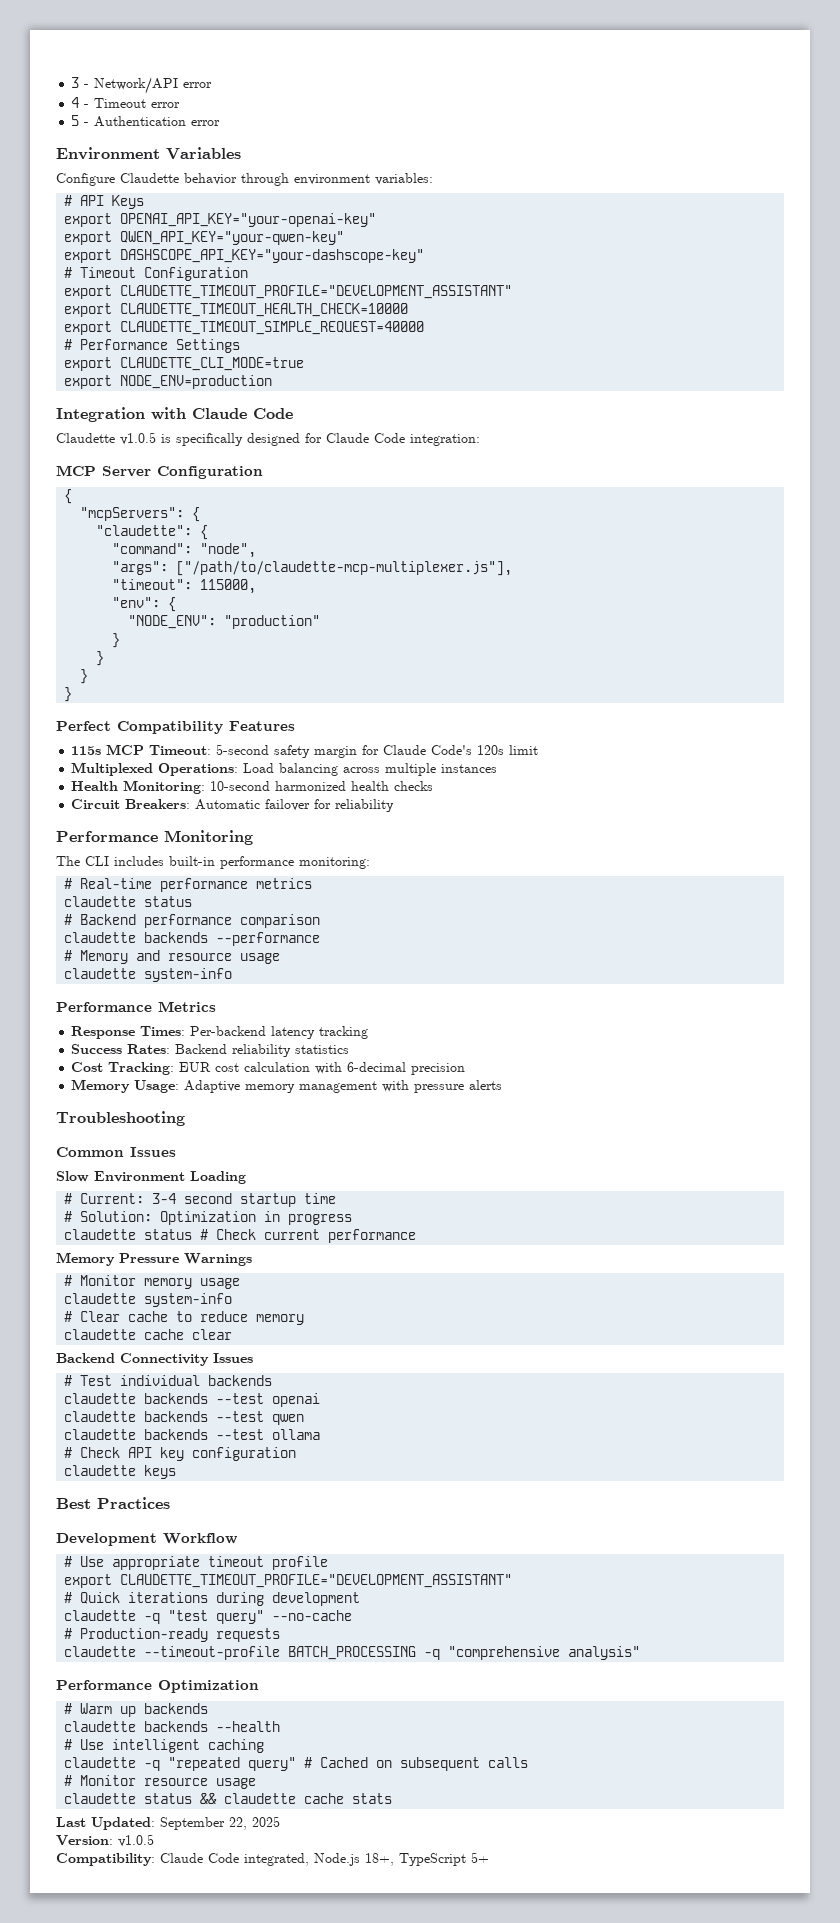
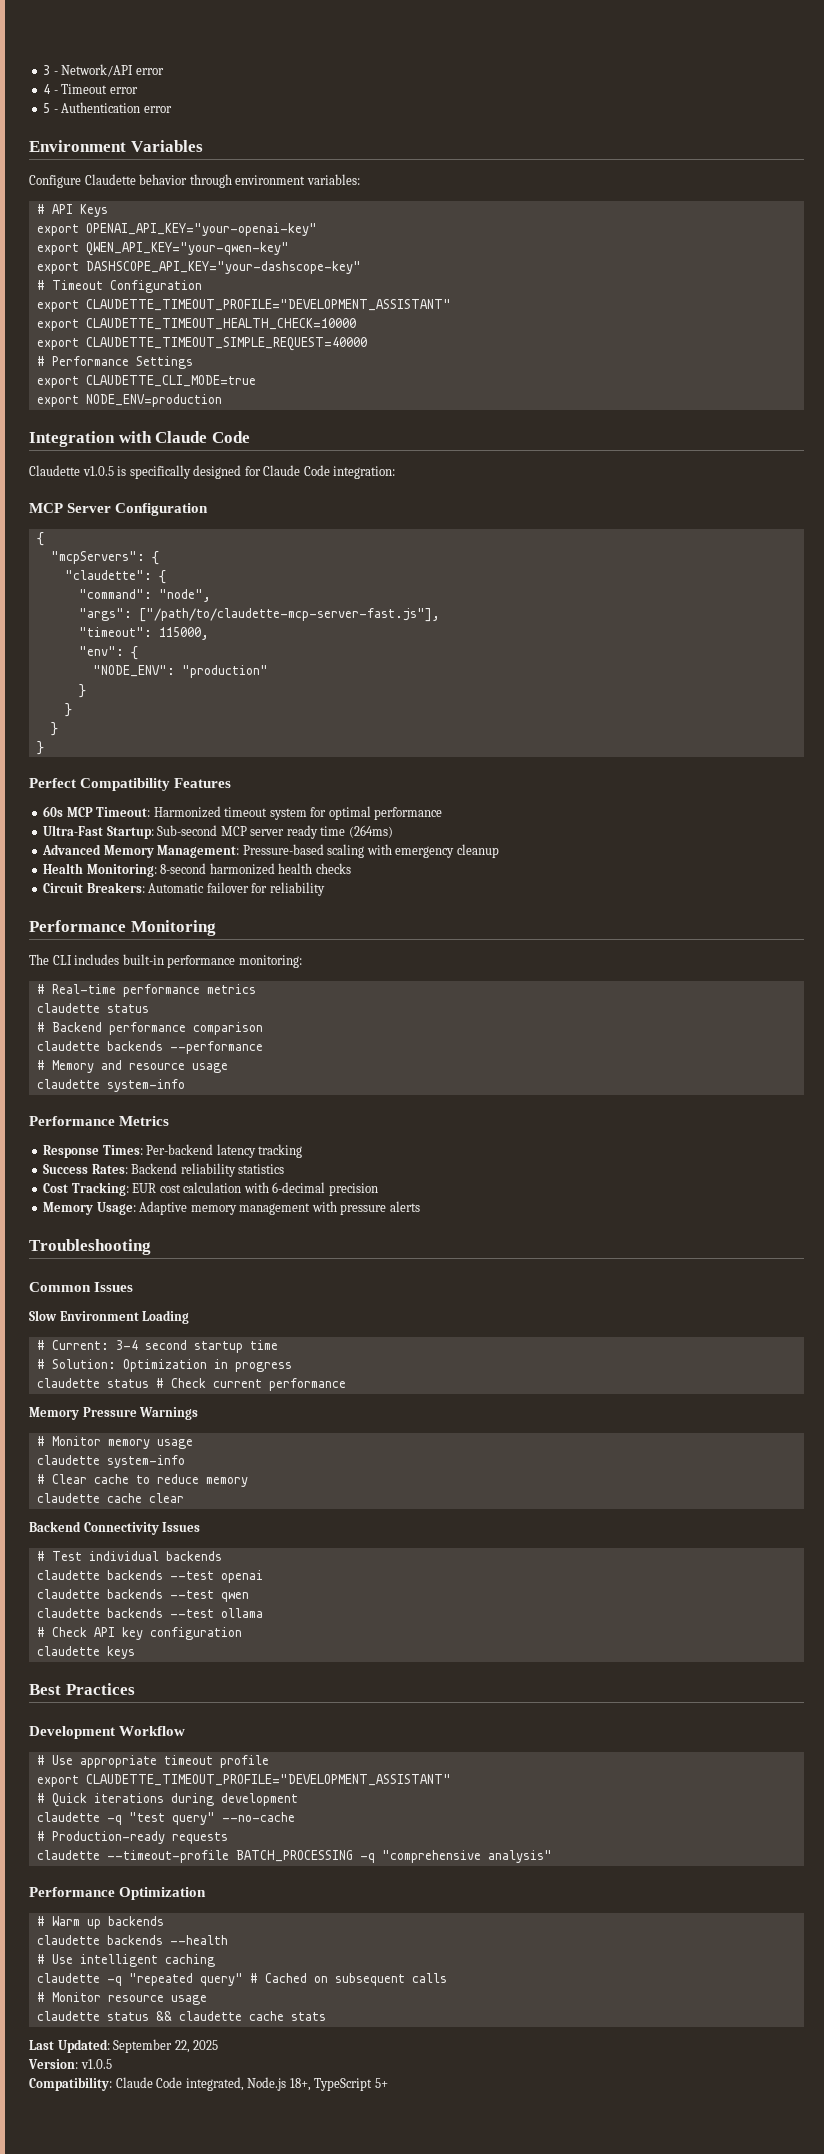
[176,561,513,576] ["/path/to/claudette-mcp-multiplexer.js"], -> [138,608,440,622] ["/path/to/claudette-mcp-server-fast.js"],
[71,746,102,755] 115s -> [43,806,64,817] 60s
[216,744,539,758] [71,762,498,776] 5-second safety margin for Claude Code's 120s limit // Multiplexed Operations: Load balancing across multiple instances -> [153,806,443,820] [43,825,393,839] [42,844,499,858] Harmonized timeout system for optimal performance // Ultra-Fast Startup: Sub-second MCP server ready time (264ms) // Advanced Memory Management: Pressure-based scaling with emergency cleanup
[210,781,271,791] 10-second -> [160,863,207,874] 8-second

